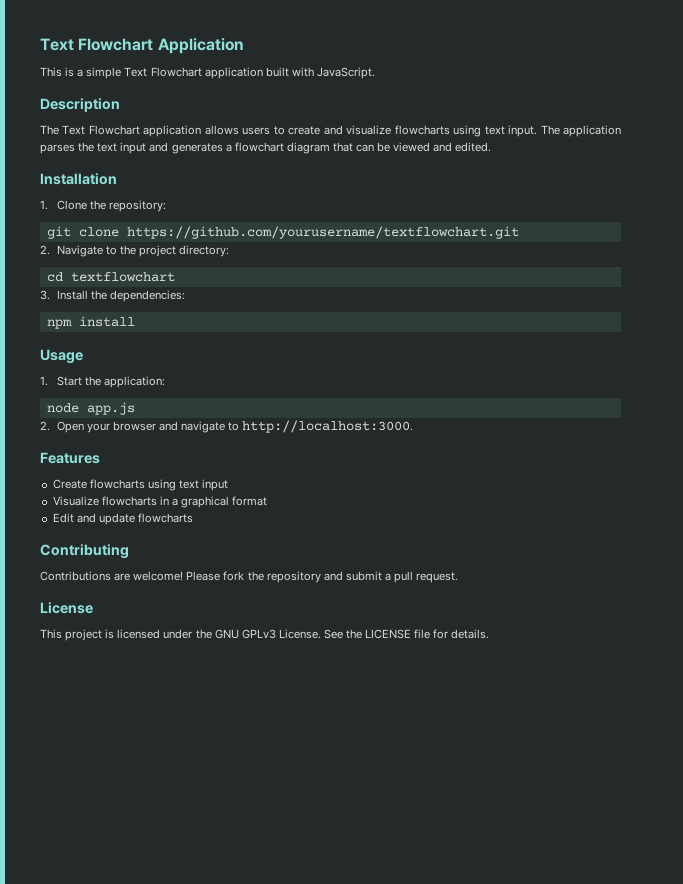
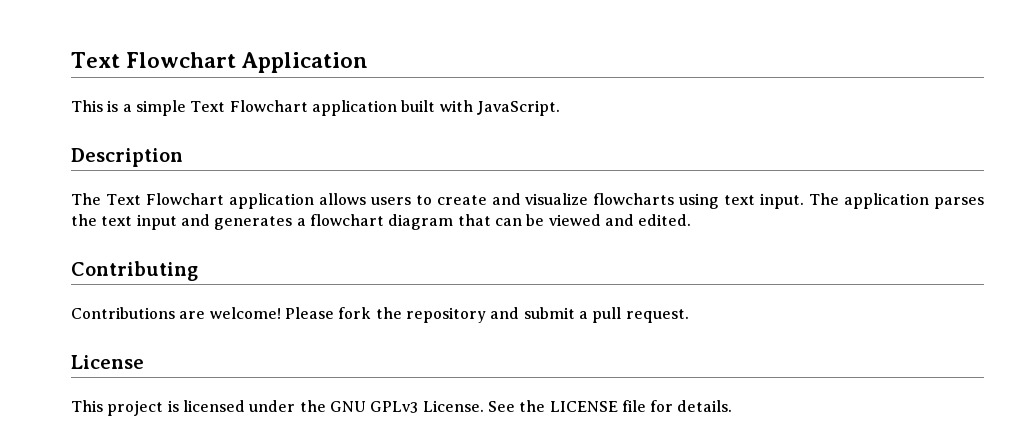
[40,173,117,185] [40,200,167,212] [46,226,519,239] [40,245,230,257] [46,272,175,282] [40,290,186,302] [46,316,135,329] [40,349,83,364] [40,376,166,388] [46,402,135,415] [40,420,414,433] [40,452,100,464] [52,479,229,491] [52,496,268,508] [52,513,193,525] // Installation // 1. Clone the repository: // git clone https://github.com/yourusername/textflowchart.git // 2. Navigate to the project directory: // cd textflowchart // 3. Install the dependencies: // npm install // Usage // 1. Start the application: // node app.js // 2. Open your browser and navigate to http://localhost:3000. // Features // Create flowcharts using text input // Visualize flowcharts in a graphical format // Edit and update flowcharts -> (692, 220) none

